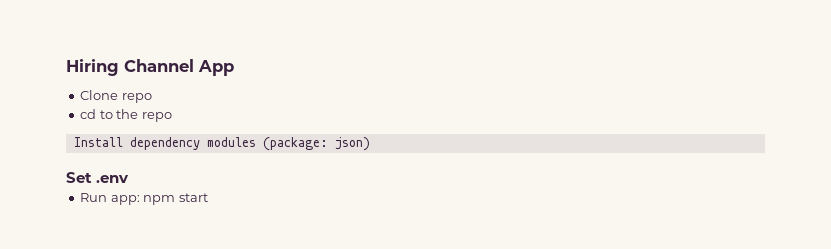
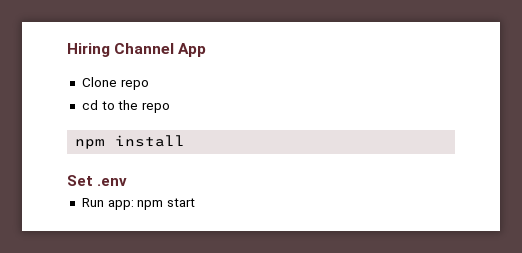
[73,137,370,151] Install dependency modules (package: json) -> [75,135,186,149] npm install

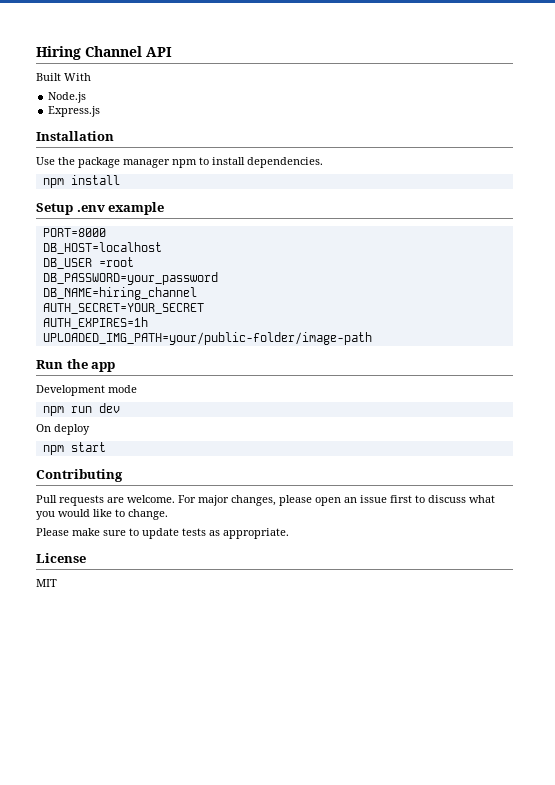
[178,43,207,57] [81,77,149,90] [81,100,170,113] App // Clone repo // cd to the repo -> [146,47,172,57] [36,73,91,81] [48,92,87,103] [48,106,101,117] [36,131,114,141] [36,157,323,168] API // Built With // Node.js // Express.js // Installation // Use the package manager npm to install dependencies.
[67,175,93,186] Set -> [36,203,73,215] Setup
[81,198,195,210] // Run app: npm start -> [108,202,165,215] [42,228,106,237] [42,242,162,254] [42,257,134,269] [42,272,218,285] [42,287,197,300] [42,303,204,314] [42,317,148,329] [42,332,372,345] [36,359,116,372] [36,385,137,396] [42,403,120,416] [36,424,90,435] [42,442,106,455] [36,469,123,482] [36,495,495,506] [36,509,168,520] [36,528,289,539] [36,553,86,563] [36,579,57,587] example // PORT=8000 // DB_HOST=localhost // DB_USER =root // DB_PASSWORD=your_password // DB_NAME=hiring_channel // AUTH_SECRET=YOUR_SECRET // AUTH_EXPIRES=1h // UPLOADED_IMG_PATH=your/public-folder/image-path // Run the app // Development mode // npm run dev // On deploy // npm start // Contributing // Pull requests are welcome. For major changes, please open an issue first to discuss what you would like to change. // Please make sure to update tests as appropriate. // License // MIT

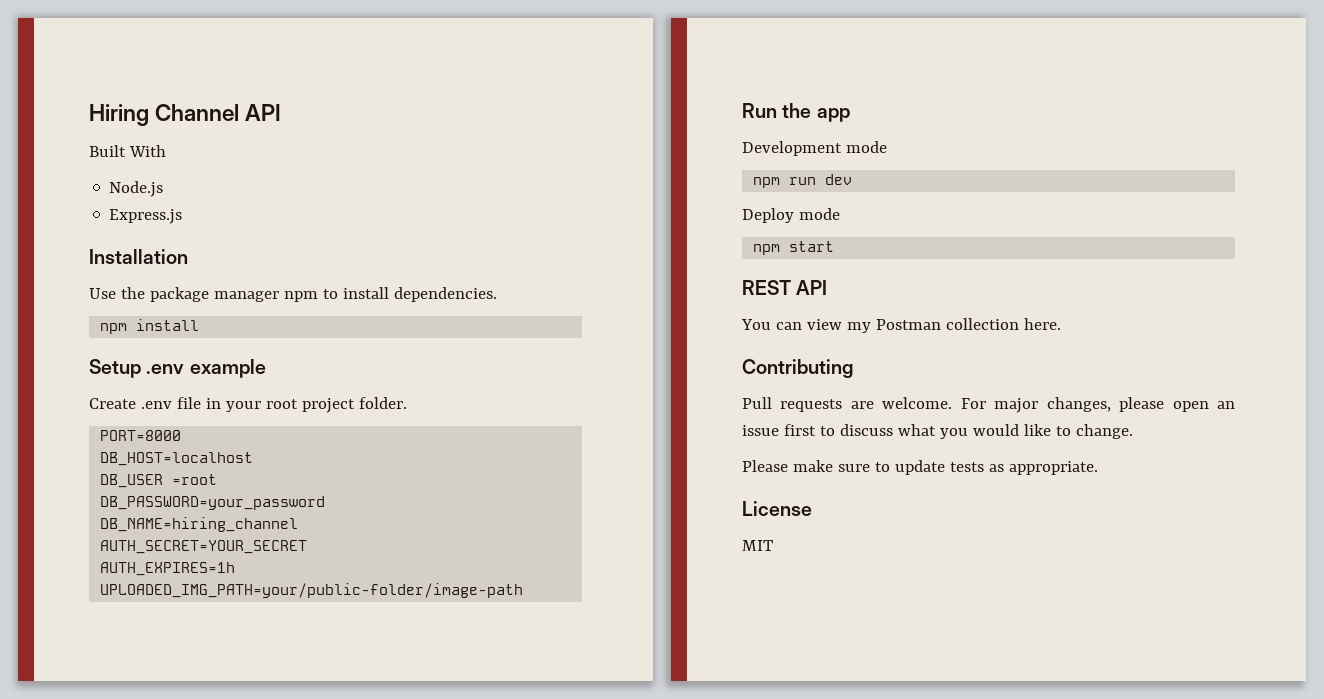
(165, 208) none -> [89,397,407,413] // Create .env file in your root project folder.
[36,424,90,435] On deploy -> [742,208,840,223] Deploy mode
(106, 447) none -> [742,280,828,295] [741,318,1061,333] // REST API // You can view my Postman collection here.

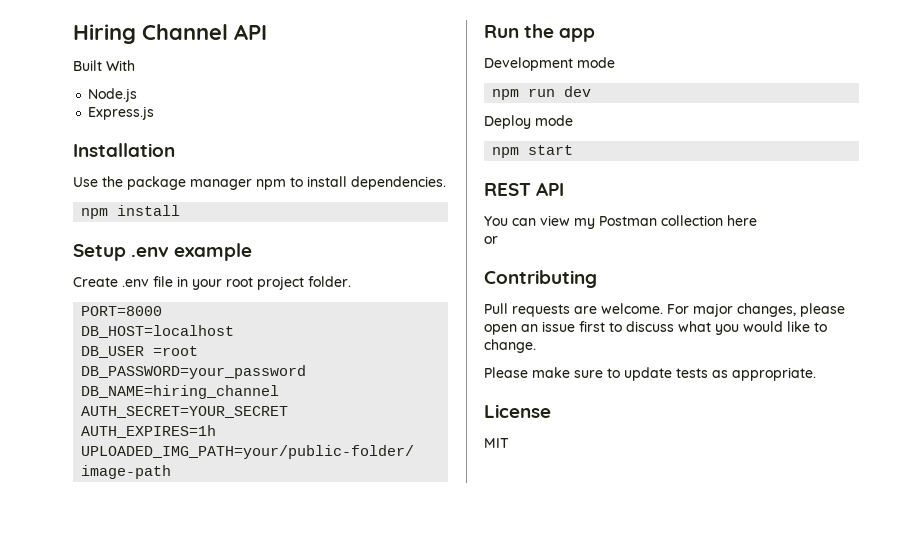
[1023,318,1061,330] here. -> [727,215,757,226] [484,236,498,244] here // or

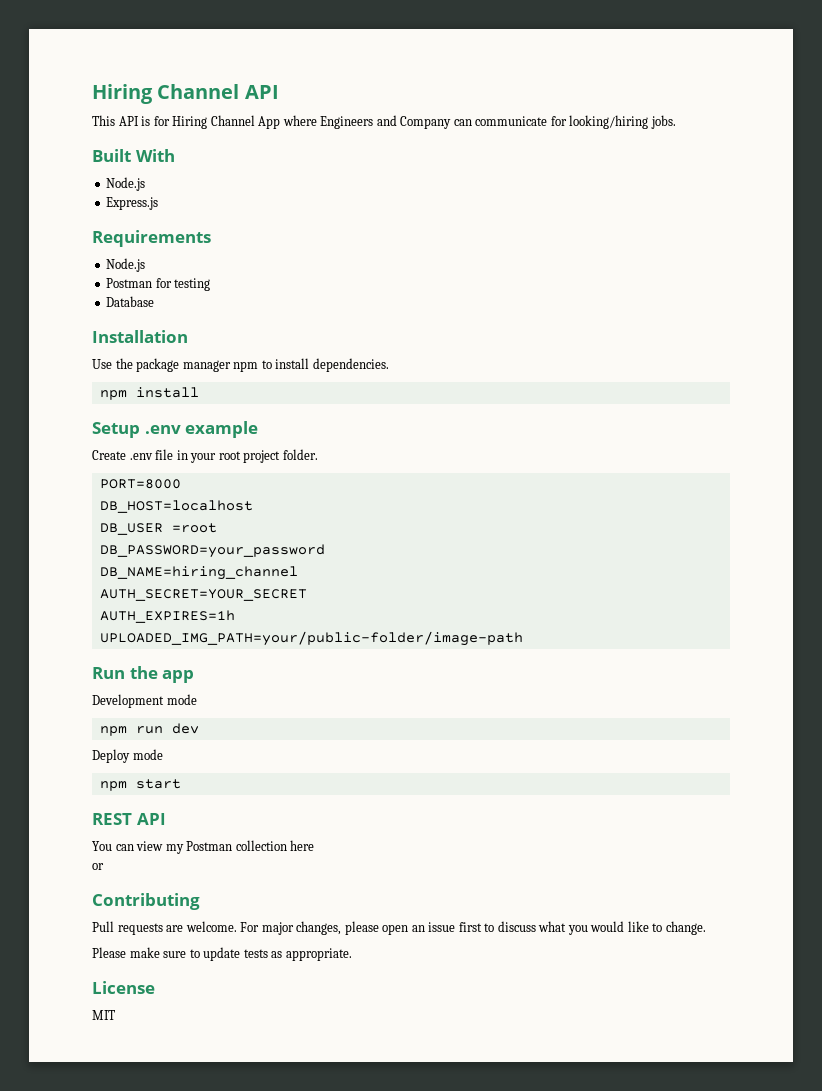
[73,60,135,71] [88,88,138,102] [88,106,155,120] Built With // Node.js // Express.js -> [92,115,676,129] [92,149,175,162] [106,177,146,191] [106,197,159,210] [92,230,211,247] [106,258,146,272] [106,278,211,291] [106,296,155,307] This API is for Hiring Channel App where Engineers and Company can communicate for looking/hiring jobs. // Built With // Node.js // Express.js // Requirements // Node.js // Postman for testing // Database

